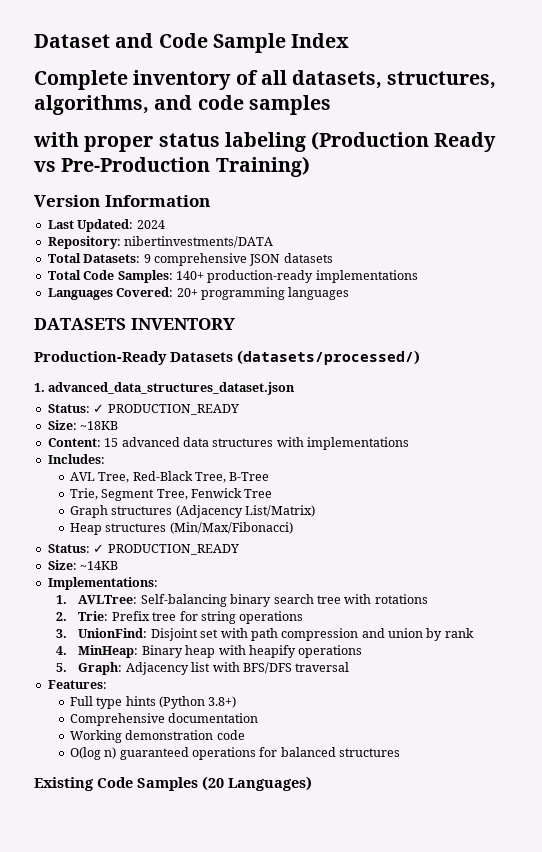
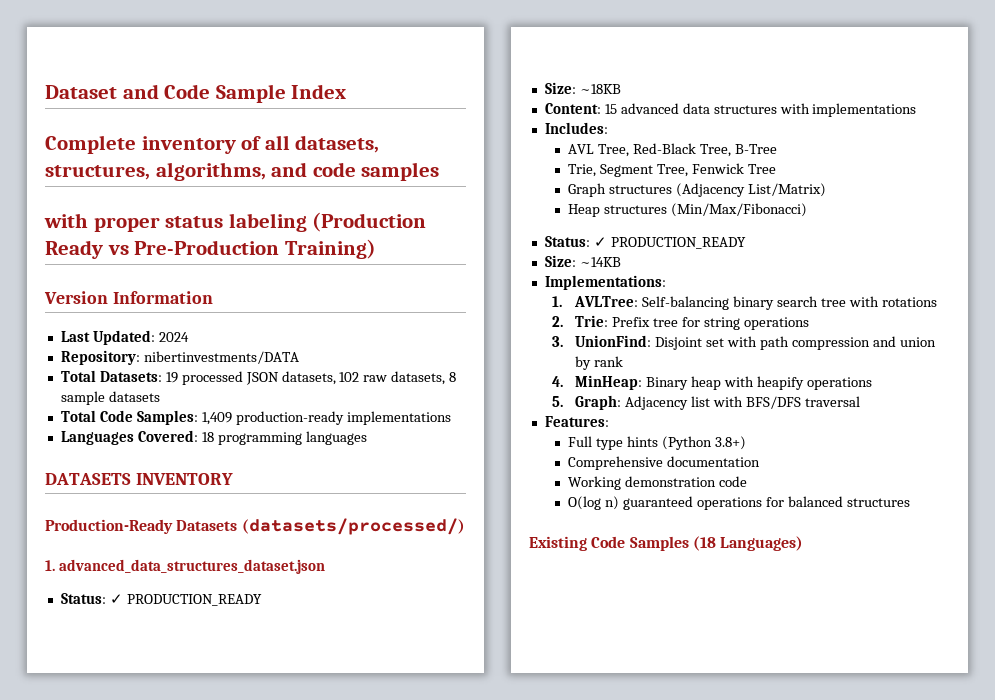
[143,253,281,266] 9 comprehensive JSON -> [165,371,457,385] [60,391,105,405] 19 processed JSON datasets, 102 raw datasets, 8 sample
[175,271,204,280] 140+ -> [201,412,232,425] 1,409
[176,288,198,297] 20+ -> [201,432,214,442] 18
[202,776,224,791] (20 -> [692,536,716,551] (18

